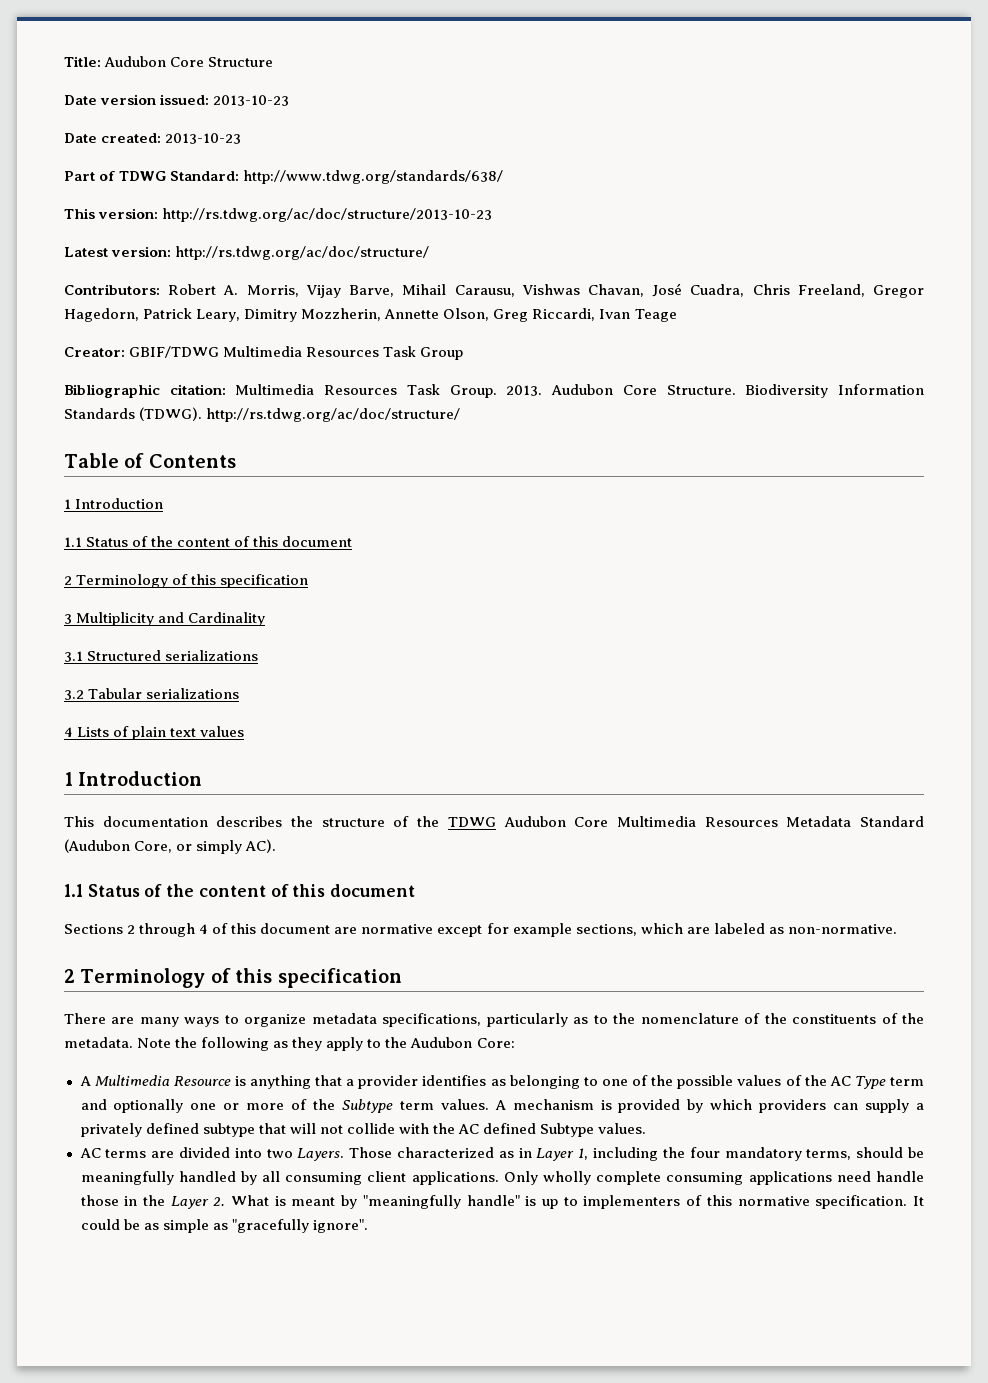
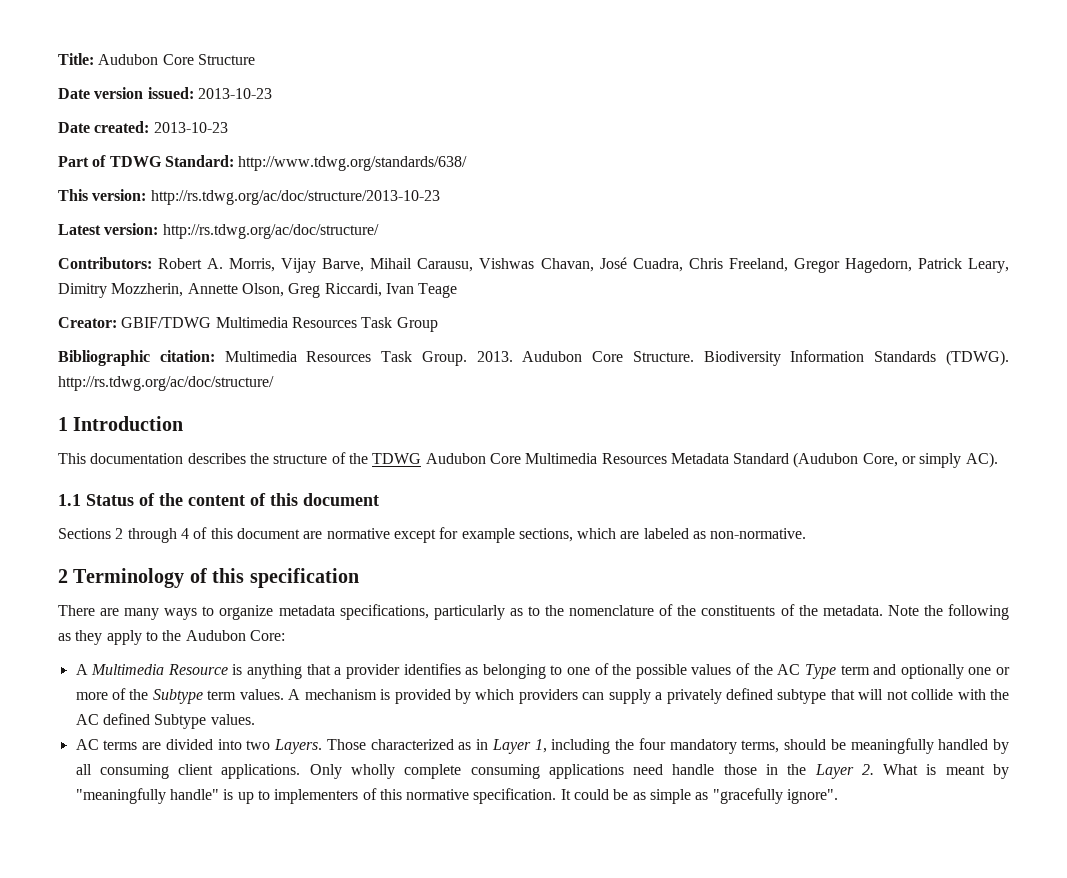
[64,453,236,468] [64,498,164,509] [64,536,353,547] [64,574,309,588] [64,612,266,626] [64,650,259,662] [64,688,240,700] [64,726,245,740] // Table of Contents // 1 Introduction // 1.1 Status of the content of this document // 2 Terminology of this specification // 3 Multiplicity and Cardinality // 3.1 Structured serializations // 3.2 Tabular serializations // 4 Lists of plain text values -> (274, 383) none

